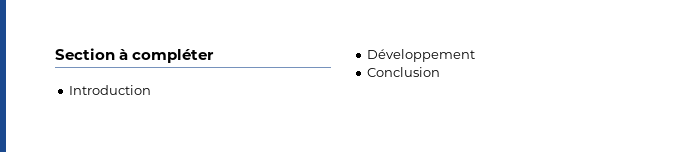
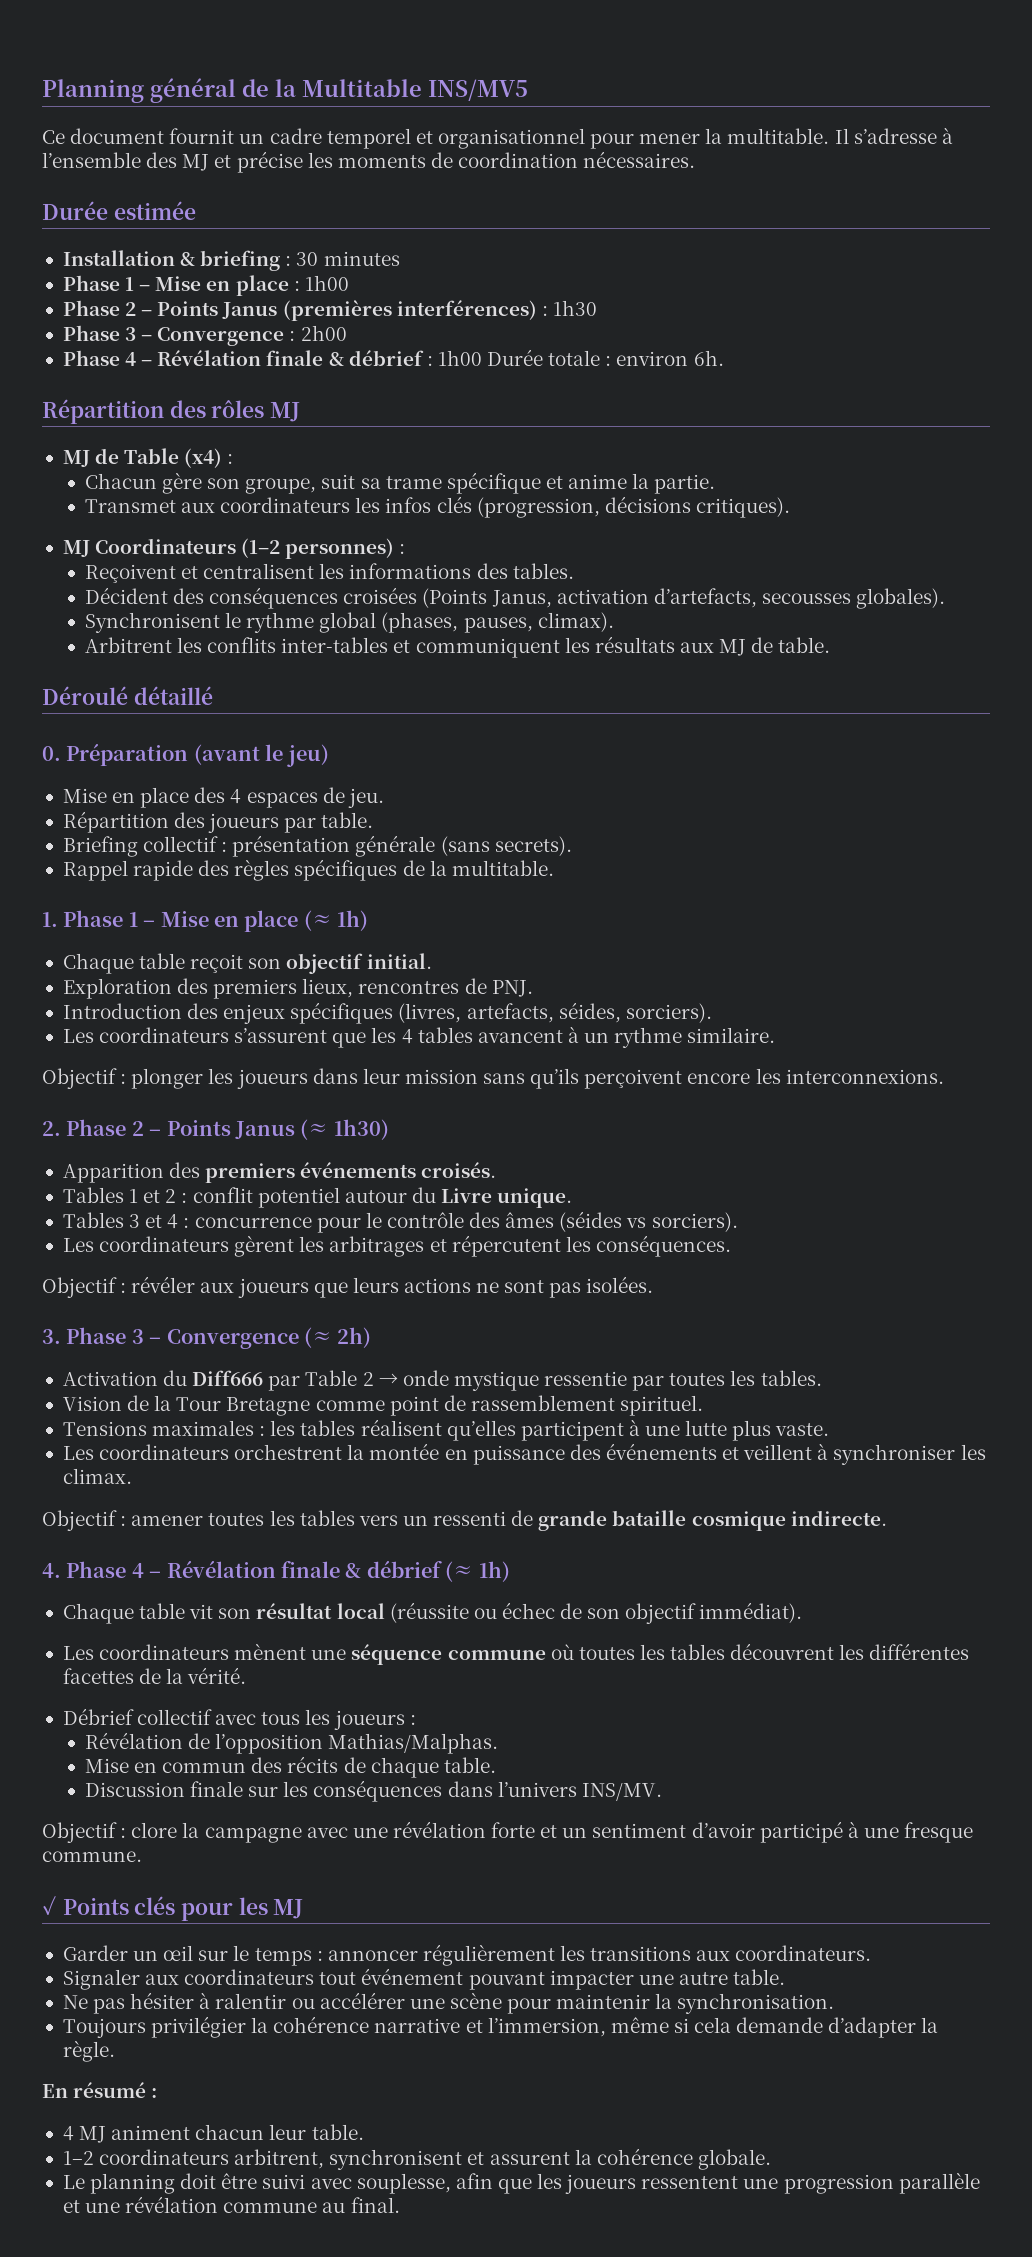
[55,48,215,63] [69,85,152,95] [367,49,476,62] [367,67,441,77] Section à compléter // Introduction // Développement // Conclusion -> [42,78,528,103] [42,127,953,149] [42,151,696,173] [42,201,196,220] [62,250,400,271] [62,275,349,296] [62,300,597,321] [62,325,347,346] [62,349,724,366] [42,399,301,424] [62,448,234,468] [84,472,716,494] [84,496,790,518] [62,538,406,559] [84,563,574,583] [84,587,946,609] [84,612,614,633] [84,636,831,658] [42,686,213,705] [42,743,329,767] [62,787,384,808] [62,811,374,833] [62,835,572,857] [62,859,554,881] [42,910,369,932] [62,953,432,974] [62,978,533,999] [62,1002,712,1024] [62,1026,776,1048] [42,1068,944,1089] [42,1119,389,1140] [62,1162,497,1183] [62,1187,573,1208] [62,1211,738,1233] [62,1235,731,1257] [42,1276,654,1298] [42,1327,372,1349] [62,1370,822,1391] [62,1395,704,1416] [62,1419,830,1441] [62,1443,986,1465] [62,1468,132,1484] [42,1510,887,1531] [42,1560,510,1582] [62,1602,803,1624] [62,1643,970,1665] [62,1667,247,1684] [62,1708,416,1730] [84,1732,499,1754] [84,1756,496,1778] [84,1780,662,1802] [42,1821,974,1843] [42,1851,142,1862] [42,1896,304,1921] [62,1944,872,1966] [62,1968,786,1990] [62,1992,835,2014] [62,2016,939,2038] [62,2040,115,2062] [42,2082,158,2098] [62,2124,364,2143] [62,2148,771,2170] [62,2172,980,2194] [62,2196,400,2213] Planning général de la Multitable INS/MV5 // Ce document fournit un cadre temporel et organisationnel pour mener la multitable. Il s’adresse à l’ensemble des MJ et précise les moments de coordination nécessaires. // Durée estimée // Installation & briefing : 30 minutes // Phase 1 – Mise en place : 1h00 // Phase 2 – Points Janus (premières interférences) : 1h30 // Phase 3 – Convergence : 2h00 // Phase 4 – Révélation finale & débrief : 1h00 Durée totale : environ 6h. // Répartition des rôles MJ // MJ de Table (x4) : // Chacun gère son groupe, suit sa trame spécifique et anime la partie. // Transmet aux coordinateurs les infos clés (progression, décisions critiques). // MJ Coordinateurs (1–2 personnes) : // Reçoivent et centralisent les informations des tables. // Décident des conséquences croisées (Points Janus, activation d’artefacts, secousses globales). // Synchronisent le rythme global (phases, pauses, climax). // Arbitrent les conflits inter-tables et communiquent les résultats aux MJ de table. // Déroulé détaillé // 0. Préparation (avant le jeu) // Mise en place des 4 espaces de jeu. // Répartition des joueurs par table. // Briefing collectif : présentation générale (sans secrets). // Rappel rapide des règles spécifiques de la multitable. // 1. Phase 1 – Mise en place (≈ 1h) // Chaque table reçoit son objectif initial. // Exploration des premiers lieux, rencontres de PNJ. // Introduction des enjeux spécifiques (livres, artefacts, séides, sorciers). // Les coordinateurs s’assurent que les 4 tables avancent à un rythme similaire. // Objectif : plonger les joueurs dans leur mission sans qu’ils perçoivent encore les interconnexions. // 2. Phase 2 – Points Janus (≈ 1h30) // Apparition des premiers événements croisés. // Tables 1 et 2 : conflit potentiel autour du Livre unique. // Tables 3 et 4 : concurrence pour le contrôle des âmes (séides vs sorciers). // Les coordinateurs gèrent les arbitrages et répercutent les conséquences. // Objectif : révéler aux joueurs que leurs actions ne sont pas isolées. // 3. Phase 3 – Convergence (≈ 2h) // Activation du Diff666 par Table 2 → onde mystique ressentie par toutes les tables. // Vision de la Tour Bretagne comme point de rassemblement spirituel. // Tensions maximales : les tables réalisent qu’elles participent à une lutte plus vaste. // Les coordinateurs orchestrent la montée en puissance des événements et veillent à synchroniser les climax. // Objectif : amener toutes les tables vers un ressenti de grande bataille cosmique indirecte. // 4. Phase 4 – Révélation finale & débrief (≈ 1h) // Chaque table vit son résultat local (réussite ou échec de son objectif immédiat). // Les coordinateurs mènent une séquence commune où toutes les tables découvrent les différentes facettes de la vérité. // Débrief collectif avec tous les joueurs : // Révélation de l’opposition Mathias/Malphas. // Mise en commun des récits de chaque table. // Discussion finale sur les conséquences dans l’univers INS/MV. // Objectif : clore la campagne avec une révélation forte et un sentiment d’avoir participé à une fresque commune. // ✓ Points clés pour les MJ // Garder un œil sur le temps : annoncer régulièrement les transitions aux coordinateurs. // Signaler aux coordinateurs tout événement pouvant impacter une autre table. // Ne pas hésiter à ralentir ou accélérer une scène pour maintenir la synchronisation. // Toujours privilégier la cohérence narrative et l’immersion, même si cela demande d’adapter la règle. // En résumé : // 4 MJ animent chacun leur table. // 1–2 coordinateurs arbitrent, synchronisent et assurent la cohérence globale. // Le planning doit être suivi avec souplesse, afin que les joueurs ressentent une progression parallèle et une révélation commune au final.

